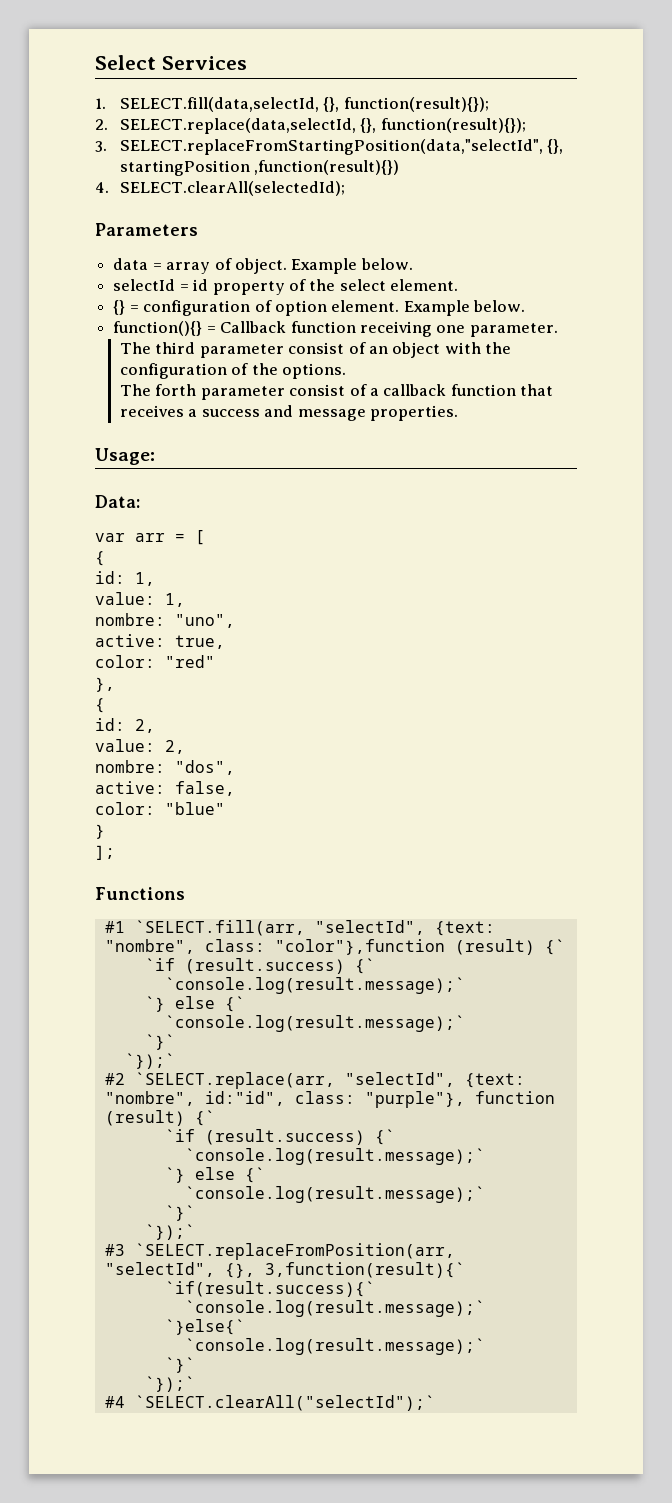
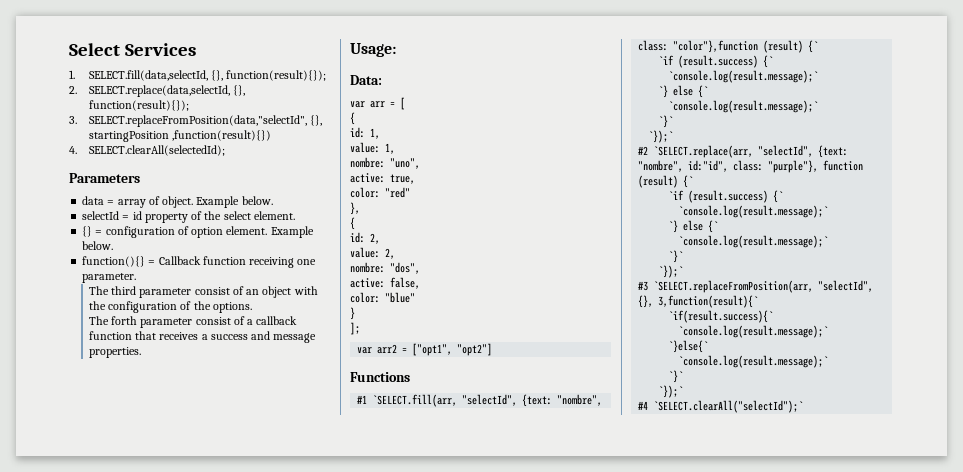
[119,139,543,155] SELECT.replaceFromStartingPosition(data,"selectId", -> [88,115,307,127] SELECT.replaceFromPosition(data,"selectId",
(115, 852) none -> [357,343,493,356] // var arr2 = ["opt1", "opt2"]

